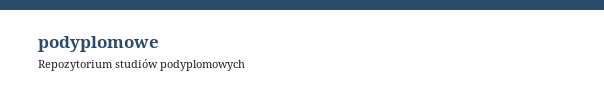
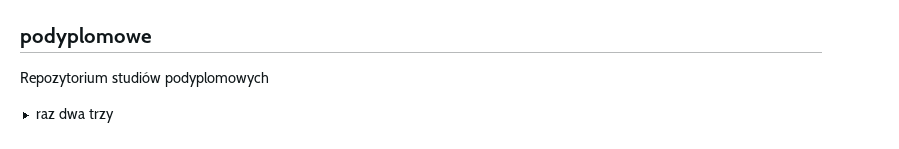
(245, 65) none -> [35,108,114,123] // raz dwa trzy

